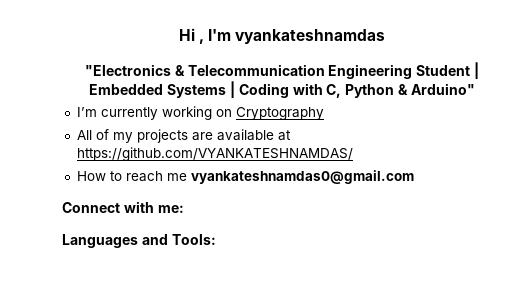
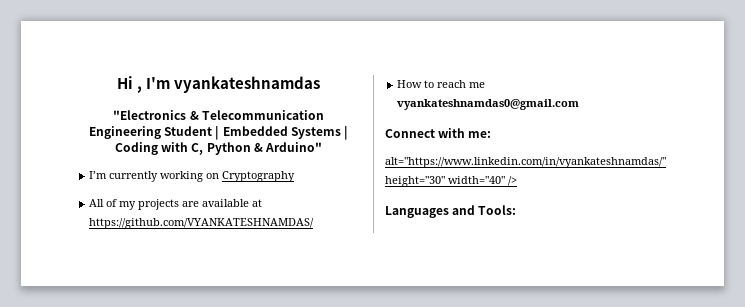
(184, 209) none -> [385,157,666,168] [385,176,517,187] // alt="https://www.linkedin.com/in/vyankateshnamdas/" height="30" width="40" />

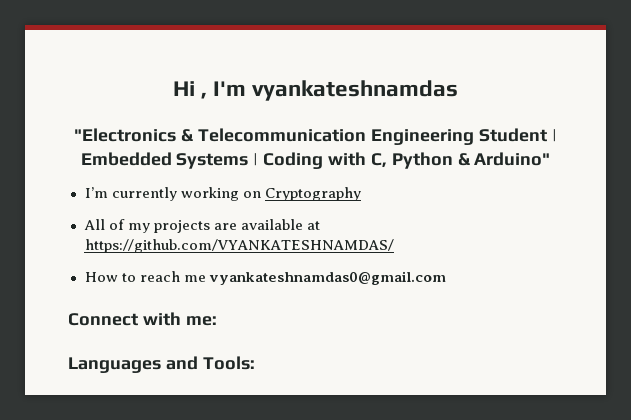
[385,157,666,168] [385,176,517,187] // alt="https://www.linkedin.com/in/vyankateshnamdas/" height="30" width="40" /> -> (217, 321) none

